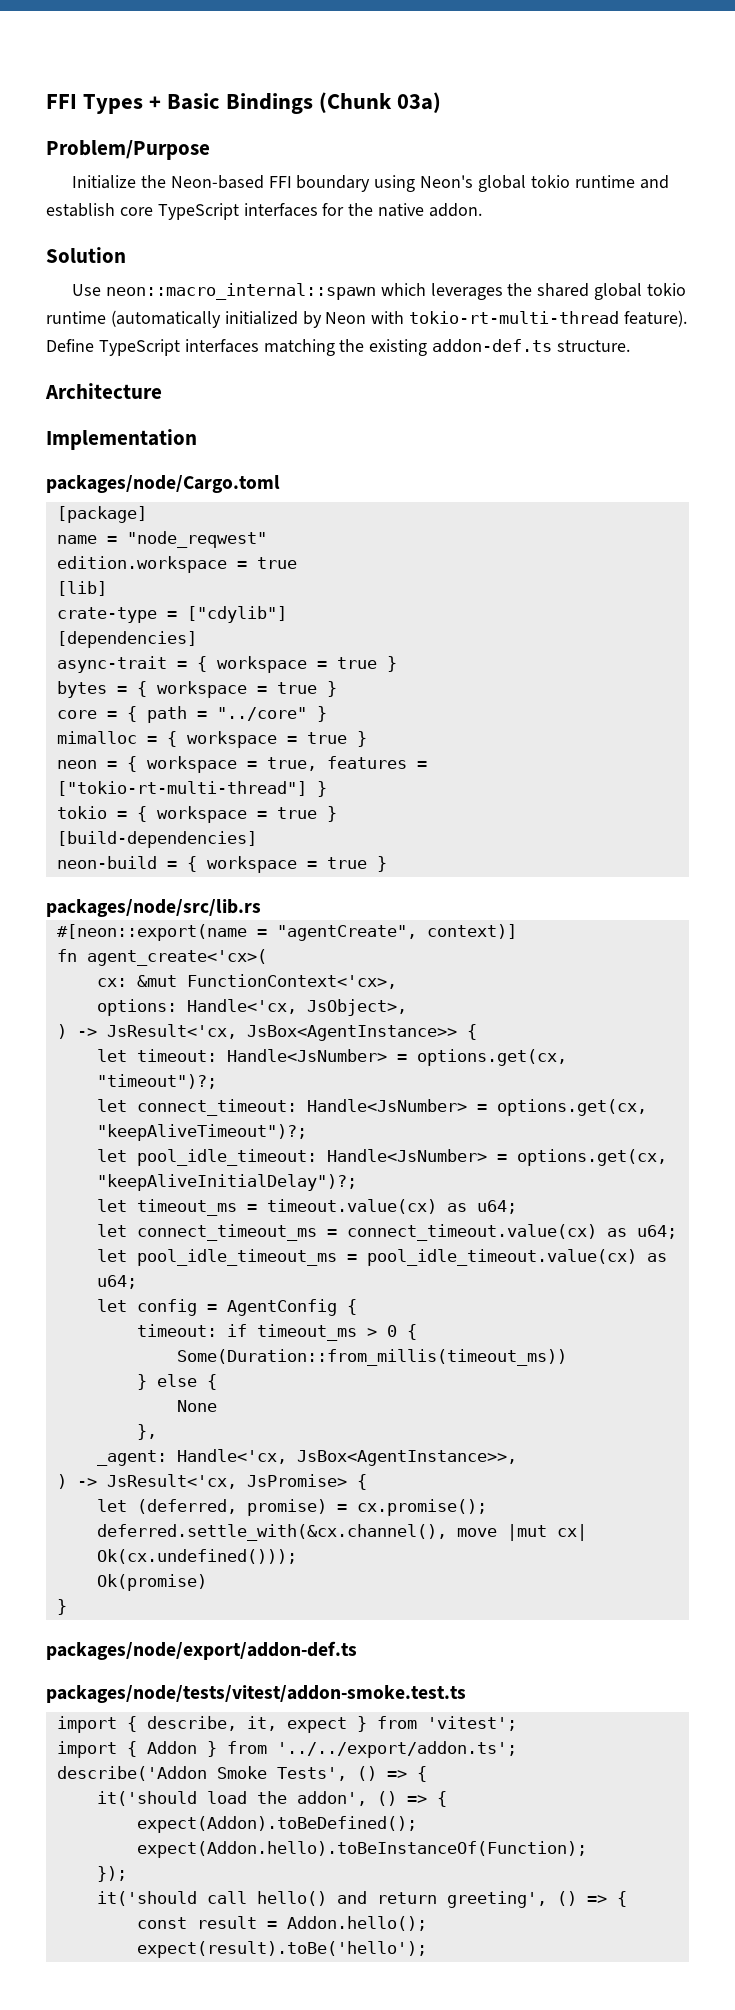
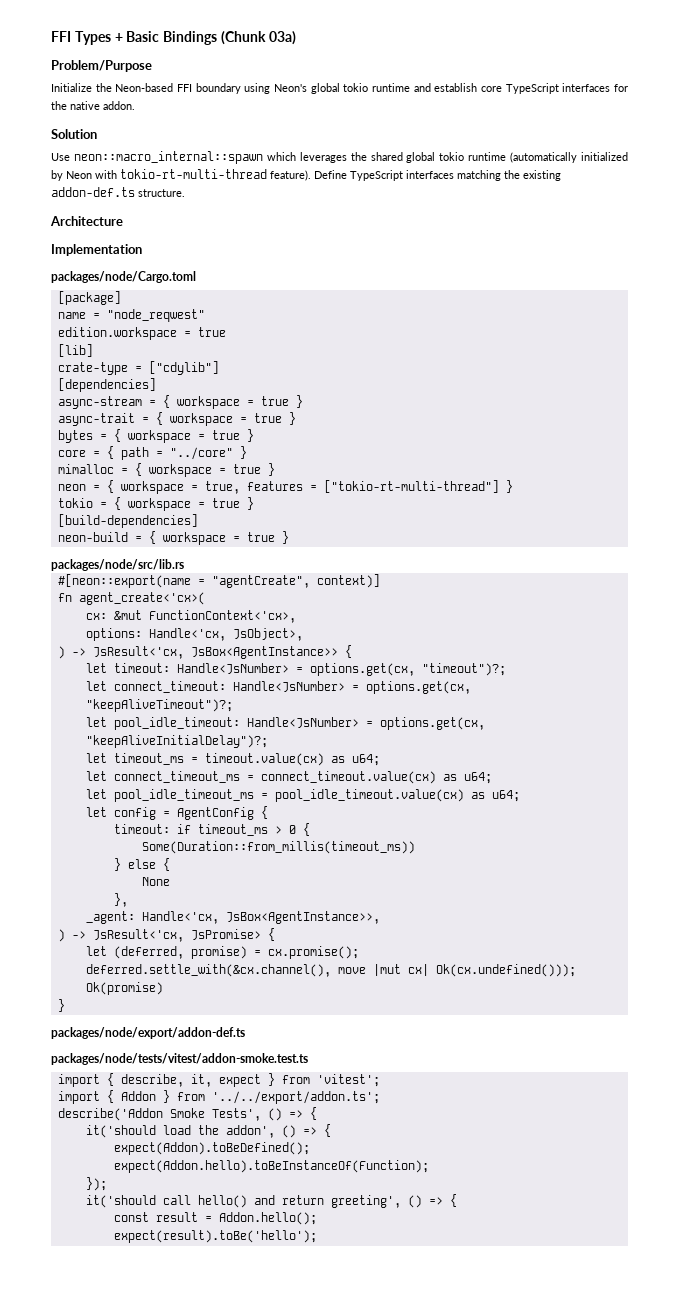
(197, 639) none -> [57,395,303,409] // async-stream = { workspace = true }

